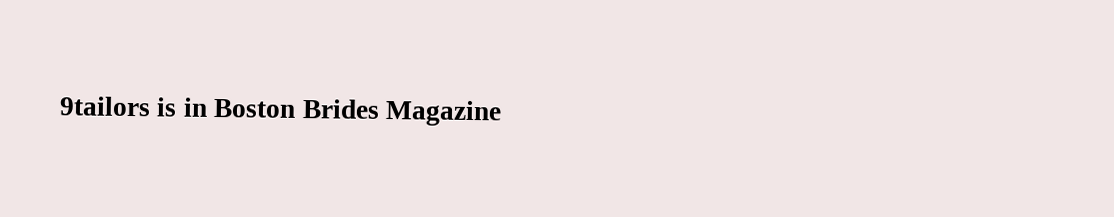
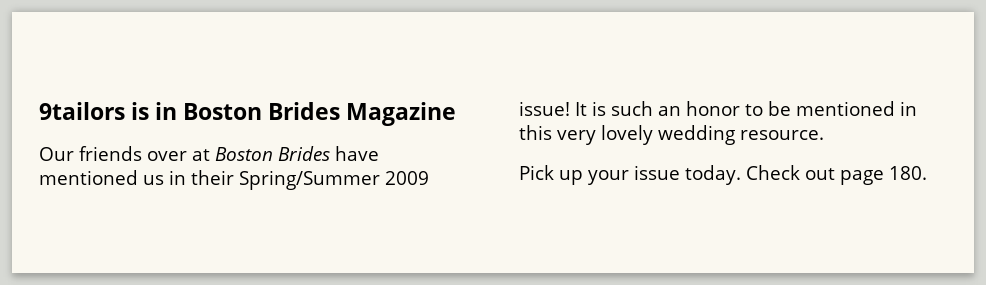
(503, 113) none -> [39,146,379,161] [39,170,429,190] [519,101,917,116] [519,125,824,145] [519,165,927,185] // Our friends over at Boston Brides have mentioned us in their Spring/Summer 2009 issue! It is such an honor to be mentioned in this very lovely wedding resource. // Pick up your issue today. Check out page 180.

